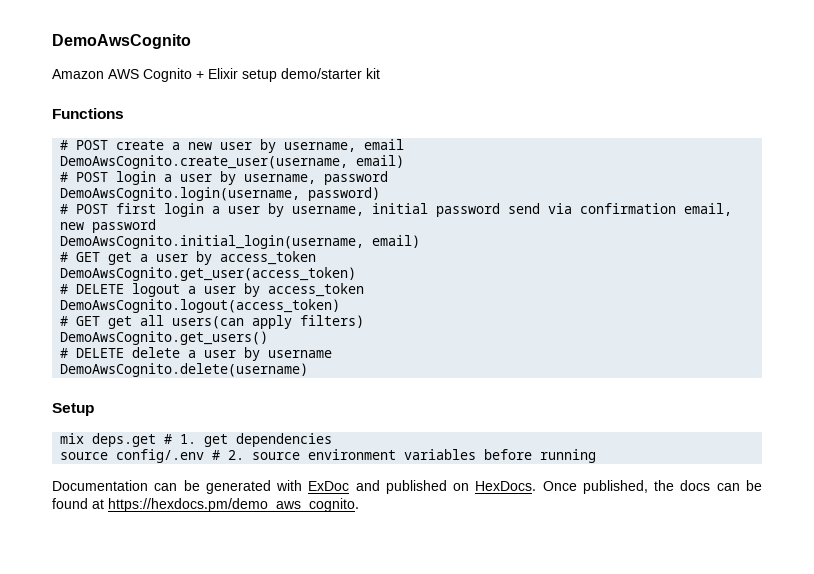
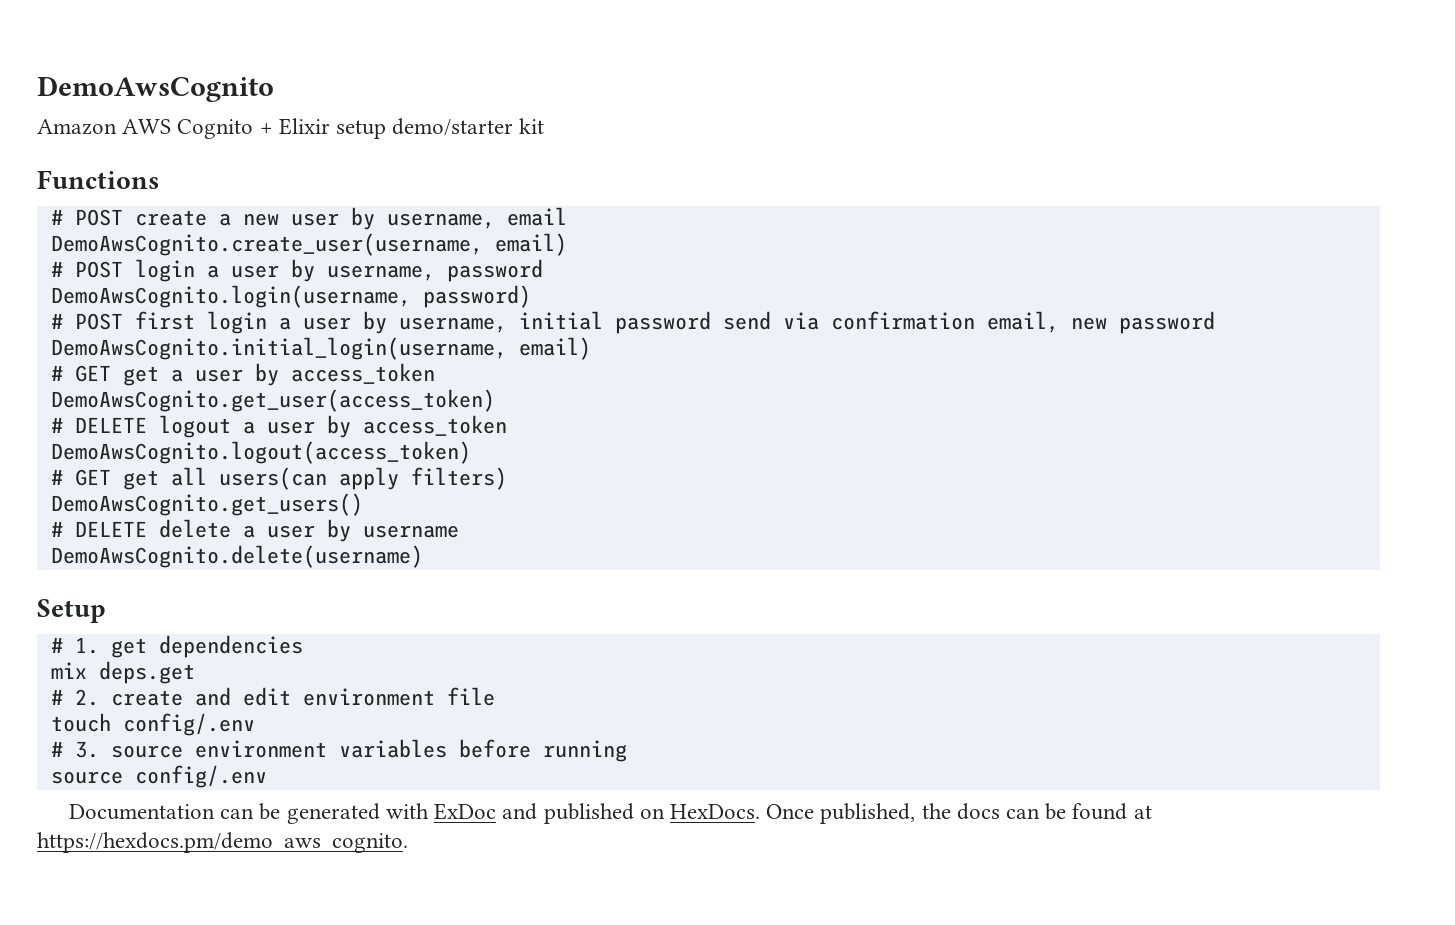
[60,433,157,447] mix deps.get -> (106, 611) none
[60,449,245,463] source config/.env # 2. -> [50,661,195,684] [50,687,495,706] [50,713,255,736] [50,741,99,758] mix deps.get // # 2. create and edit environment file // touch config/.env // # 3.
(597, 456) none -> [50,765,267,788] // source config/.env

